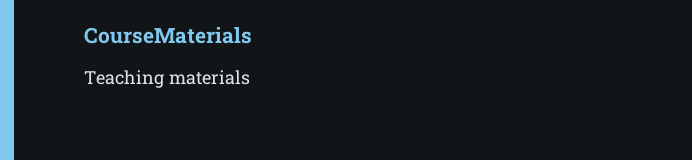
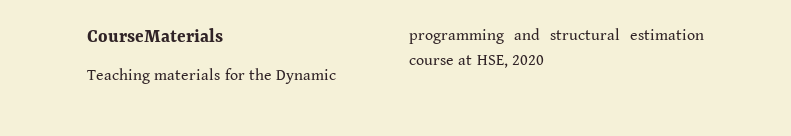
(250, 77) none -> [224,68,337,84] [409,28,704,44] [409,55,544,68] for the Dynamic programming and structural estimation course at HSE, 2020

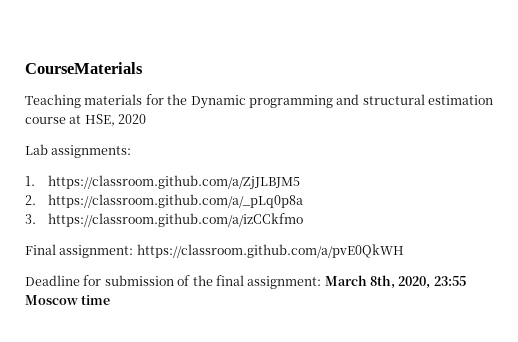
(544, 60) none -> [25,144,132,158] [25,175,300,190] [25,194,303,208] [25,213,303,227] [25,244,404,258] [25,275,466,289] [25,295,111,305] // Lab assignments: // 1. https://classroom.github.com/a/ZjJLBJM5 // 2. https://classroom.github.com/a/_pLq0p8a // 3. https://classroom.github.com/a/izCCkfmo // Final assignment: https://classroom.github.com/a/pvE0QkWH // Deadline for submission of the final assignment: March 8th, 2020, 23:55 Moscow time

